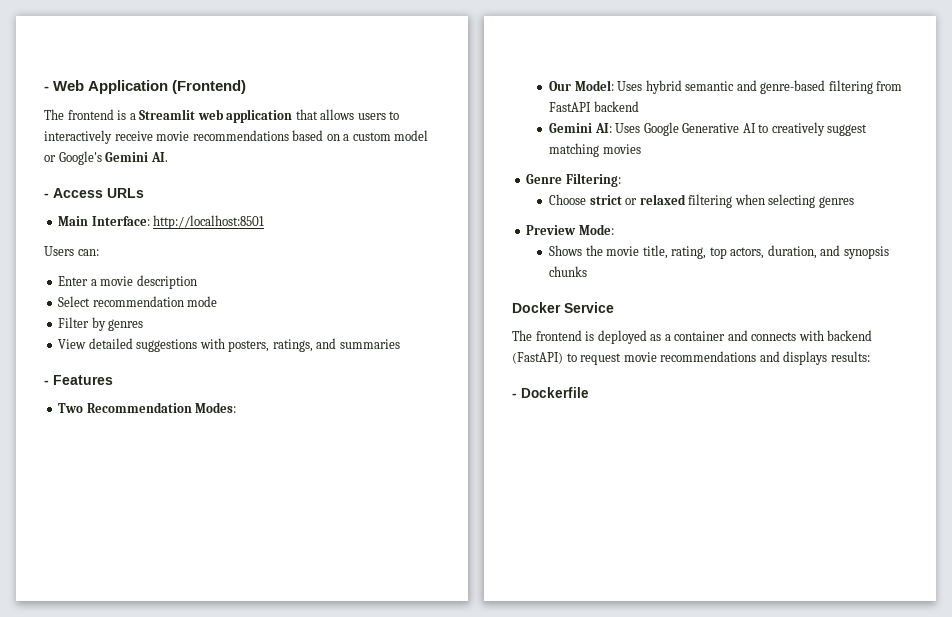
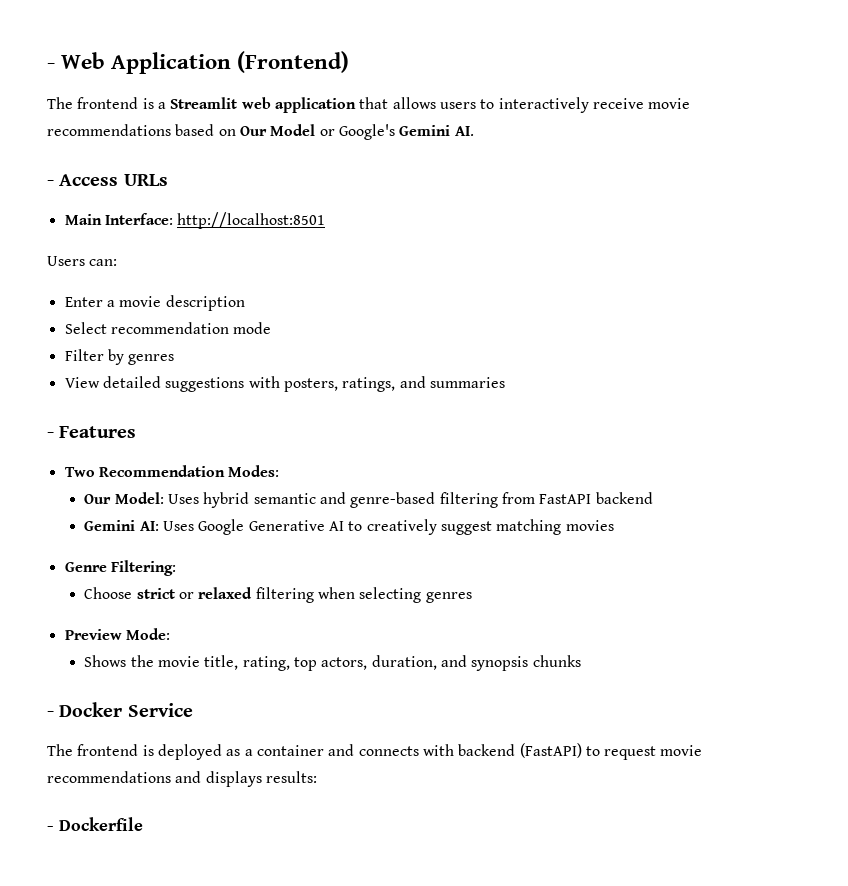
[343,130,429,141] a custom model -> [239,124,316,136] Our Model
(588, 271) none -> [47,711,54,717] -

